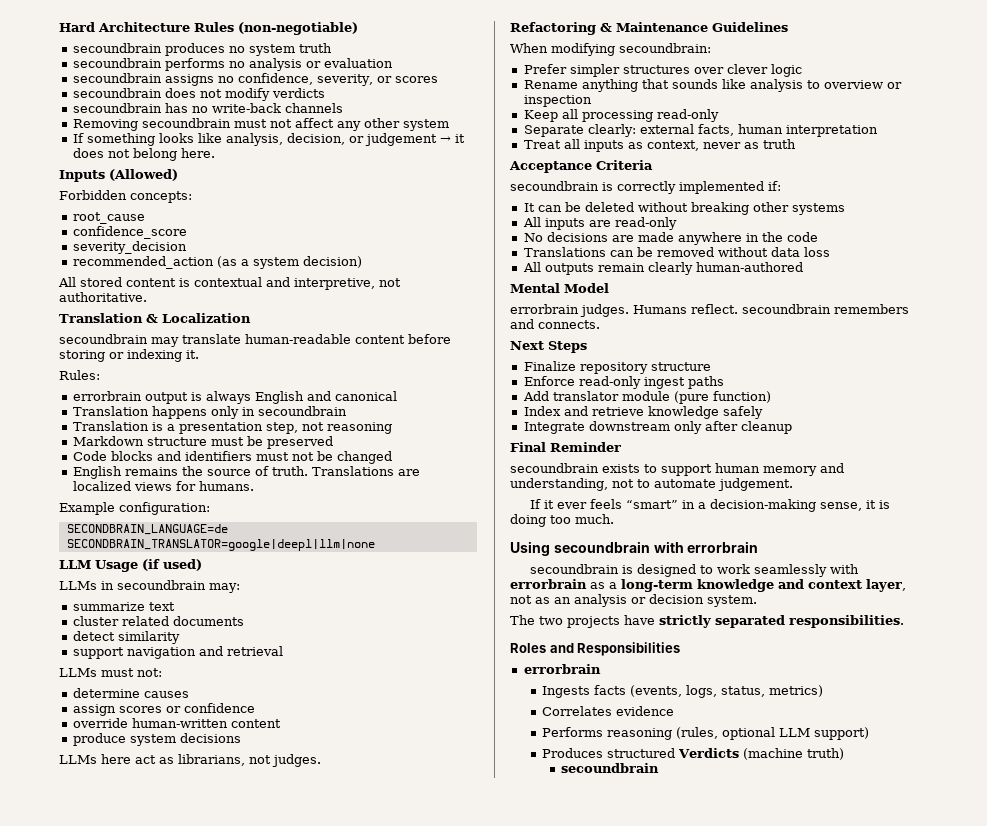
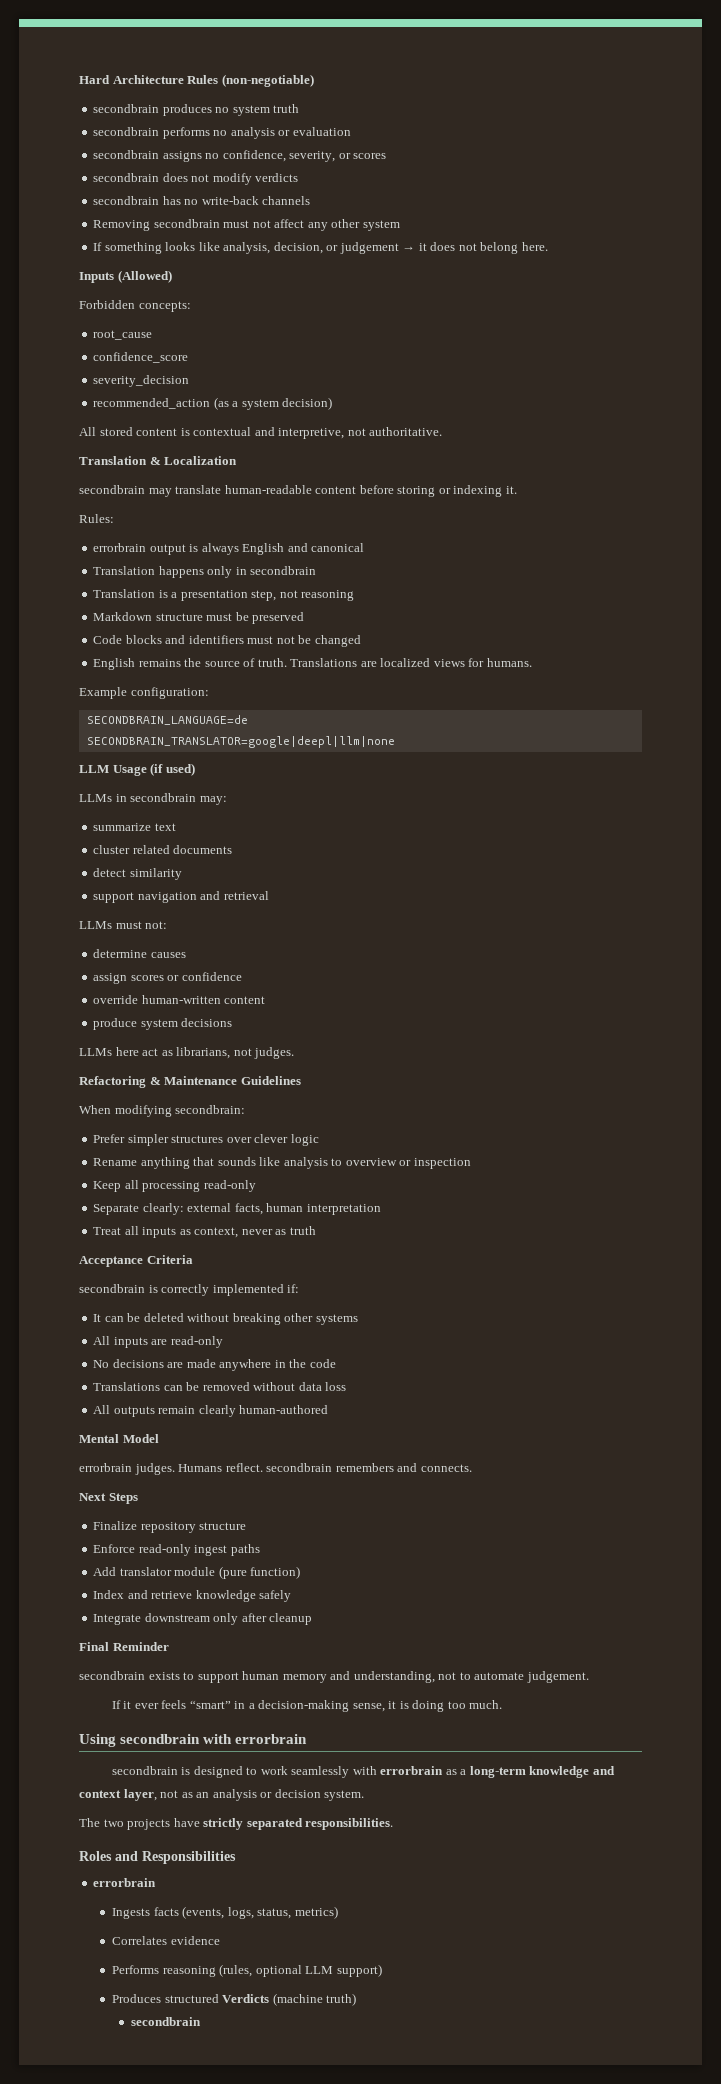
[72,43,162,53] secoundbrain -> [93,104,160,113] secondbrain
[72,58,162,68] secoundbrain -> [93,127,160,136] secondbrain
[72,73,162,83] secoundbrain -> [93,150,160,159] secondbrain
[72,88,162,98] secoundbrain -> [93,173,160,182] secondbrain
[72,103,162,113] secoundbrain -> [93,196,160,205] secondbrain
[141,118,231,128] secoundbrain -> [153,219,220,228] secondbrain
[59,334,148,344] secoundbrain -> [79,485,145,494] secondbrain
[257,406,347,416] secoundbrain -> [250,566,317,575] secondbrain
[117,580,206,590] secoundbrain -> [130,793,197,802] secondbrain
[619,43,711,53] secoundbrain: -> [175,1105,246,1114] secondbrain:
[510,181,599,191] secoundbrain -> [79,1284,145,1293] secondbrain
[742,304,831,314] secoundbrain -> [266,1463,333,1472] secondbrain
[510,463,599,473] secoundbrain -> [79,1671,145,1680] secondbrain
[553,541,650,553] secoundbrain -> [120,1734,201,1744] secondbrain
[530,564,620,574] secoundbrain -> [111,1766,178,1775] secondbrain
[560,763,659,773] secoundbrain -> [130,2017,201,2026] secondbrain

